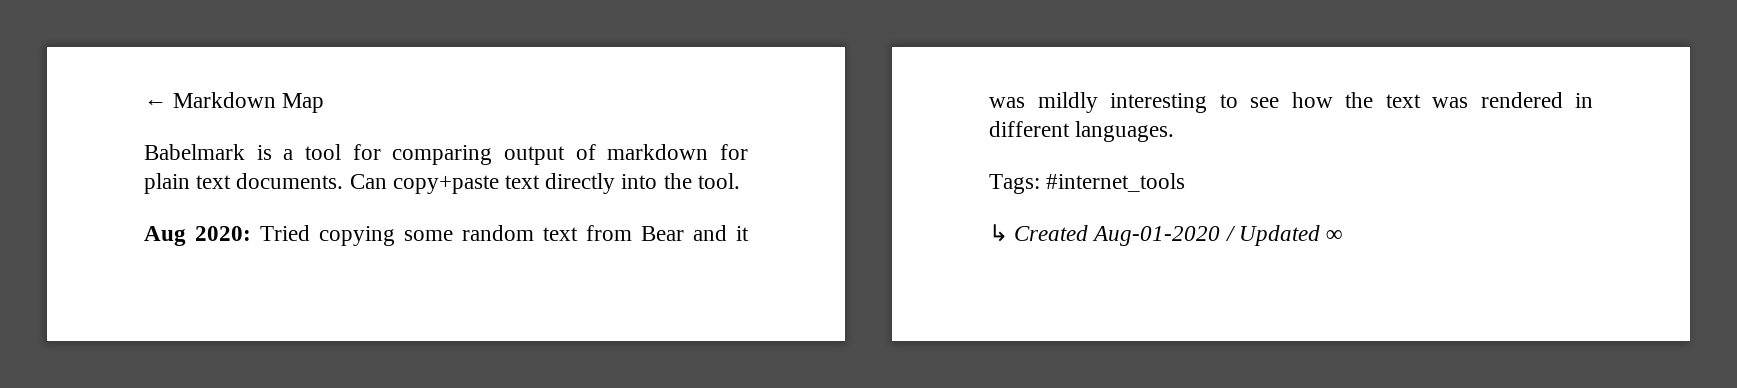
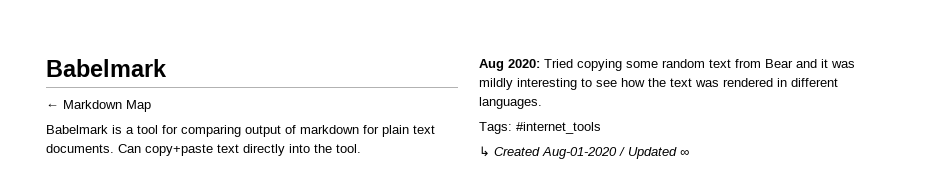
(144, 103) none -> [46,59,167,77] Babelmark //

